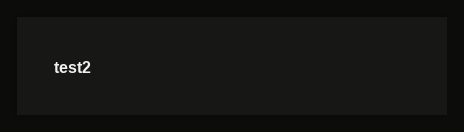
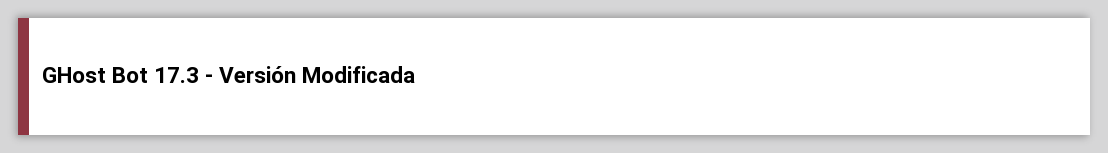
[54,61,91,73] test2 -> [42,66,416,83] GHost Bot 17.3 - Versión Modificada

